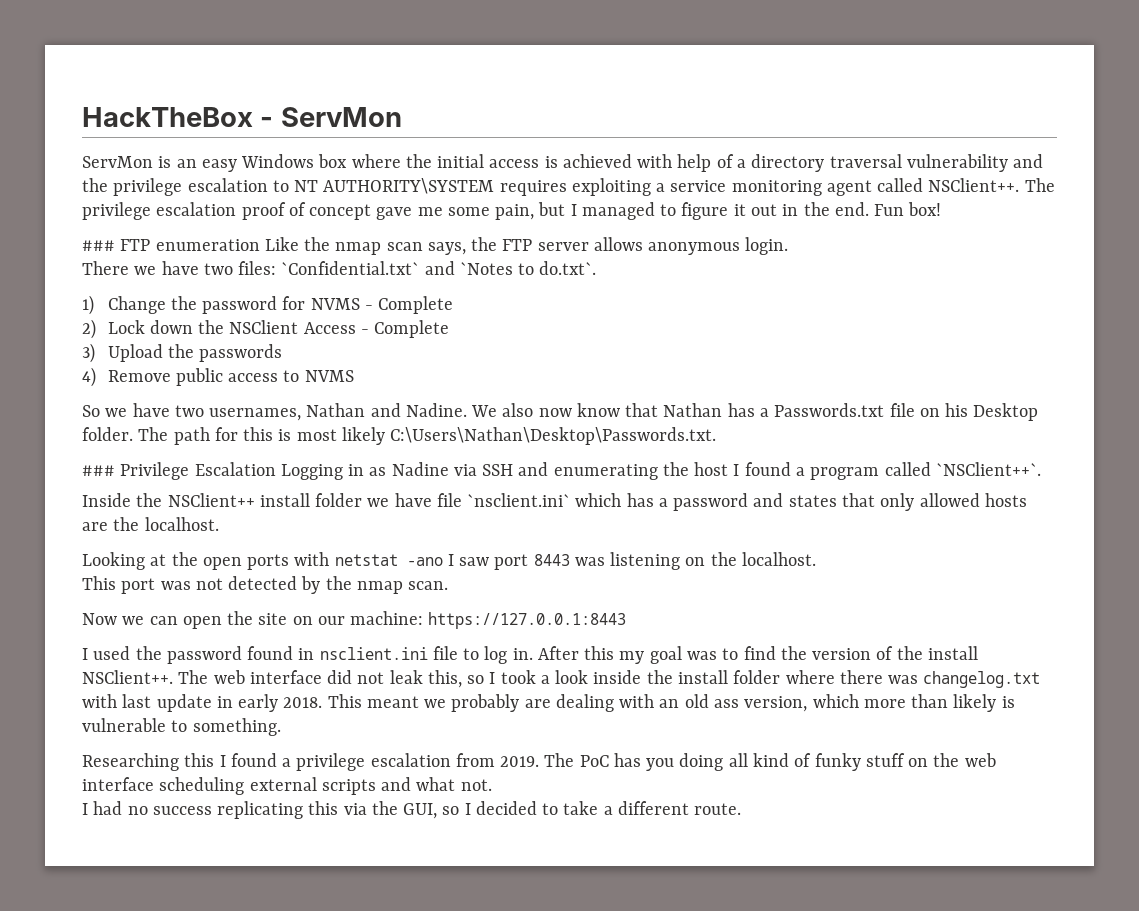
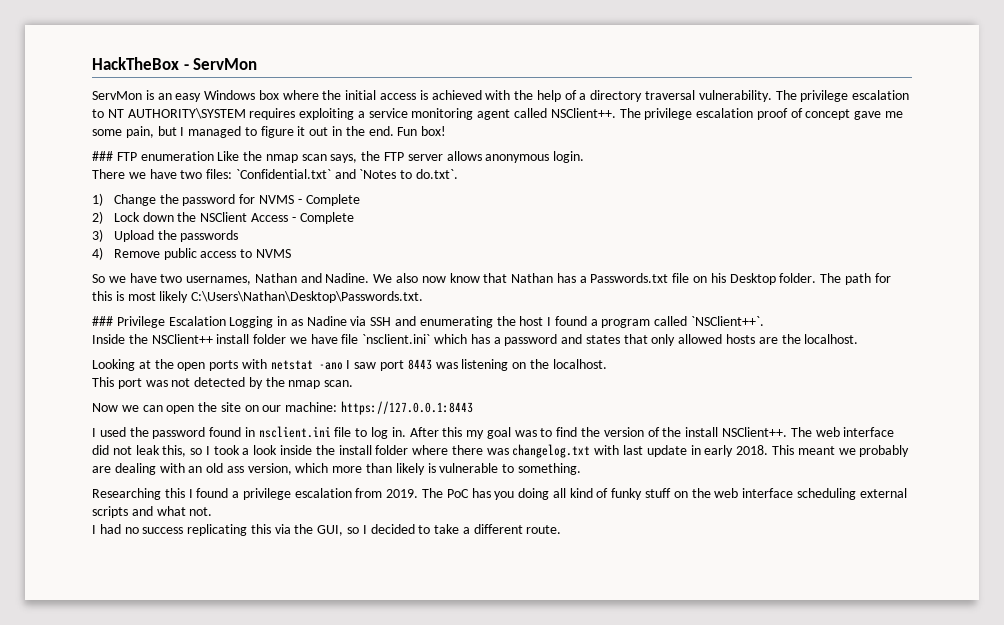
(673, 161) none -> [514,90,534,100] the
[906,154,1044,172] [82,178,108,192] vulnerability and the -> [698,90,797,102] vulnerability. The

